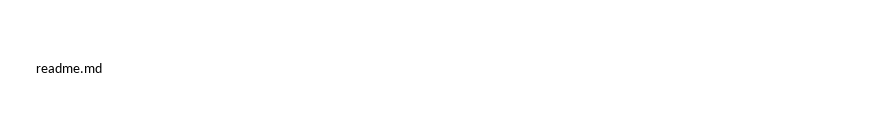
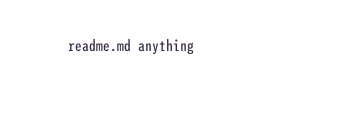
(102, 68) none -> [138,39,194,55] anything

